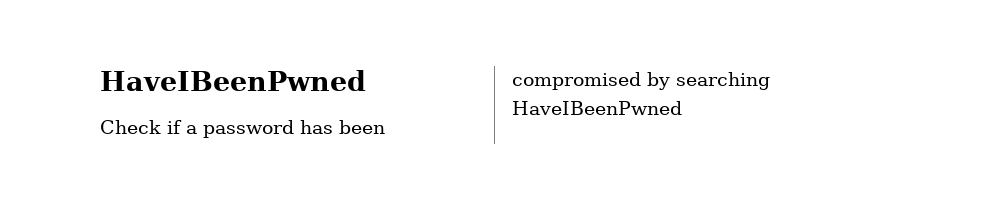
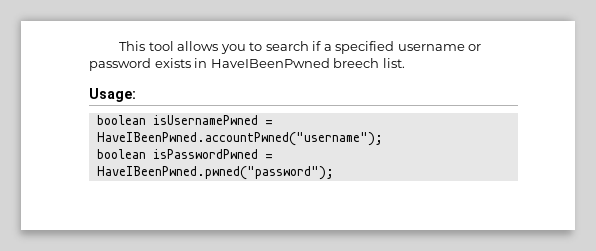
[100,70,366,91] [100,120,385,138] [512,72,770,90] [512,101,682,115] HaveIBeenPwned // Check if a password has been compromised by searching HaveIBeenPwned -> [119,41,482,54] [89,58,405,71] [89,88,136,102] [96,115,273,125] [96,132,383,146] [96,149,273,159] [96,166,334,180] This tool allows you to search if a specified username or password exists in HaveIBeenPwned breech list. // Usage: // boolean isUsernamePwned = HaveIBeenPwned.accountPwned("username"); // boolean isPasswordPwned = HaveIBeenPwned.pwned("password");

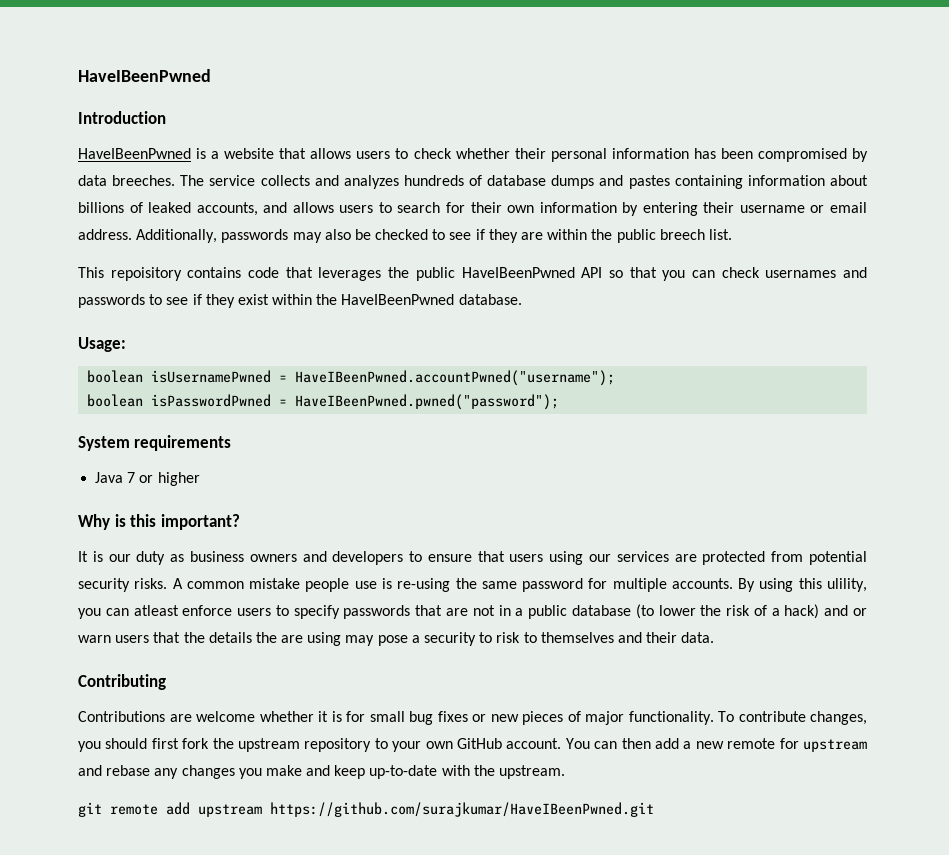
[119,41,482,54] [89,58,405,71] This tool allows you to search if a specified username or password exists in HaveIBeenPwned breech list. -> [78,69,211,82] [78,111,166,124] [78,148,868,162] [78,175,868,189] [78,202,867,216] [78,229,732,243] [78,267,867,281] [78,294,522,308] HaveIBeenPwned // Introduction // HaveIBeenPwned is a website that allows users to check whether their personal information has been compromised by data breeches. The service collects and analyzes hundreds of database dumps and pastes containing information about billions of leaked accounts, and allows users to search for their own information by entering their username or email address. Additionally, passwords may also be checked to see if they are within the public breech list. // This repoisitory contains code that leverages the public HaveIBeenPwned API so that you can check usernames and passwords to see if they exist within the HaveIBeenPwned database.
(334, 173) none -> [78,435,232,451] [95,472,200,486] [78,514,240,530] [78,551,867,565] [78,578,868,592] [78,604,867,619] [78,632,715,646] [78,674,166,690] [78,711,867,725] [78,738,867,752] [78,765,566,779] [78,802,654,817] // System requirements // Java 7 or higher // Why is this important? // It is our duty as business owners and developers to ensure that users using our services are protected from potential security risks. A common mistake people use is re-using the same password for multiple accounts. By using this ulility, you can atleast enforce users to specify passwords that are not in a public database (to lower the risk of a hack) and or warn users that the details the are using may pose a security to risk to themselves and their data. // Contributing // Contributions are welcome whether it is for small bug fixes or new pieces of major functionality. To contribute changes, you should first fork the upstream repository to your own GitHub account. You can then add a new remote for upstream and rebase any changes you make and keep up-to-date with the upstream. // git remote add upstream https://github.com/surajkumar/HaveIBeenPwned.git

